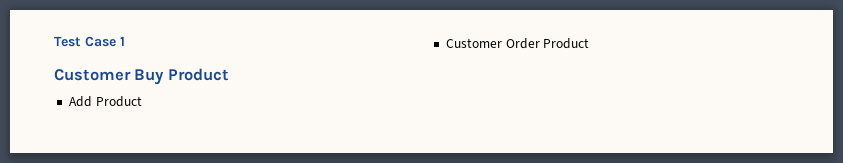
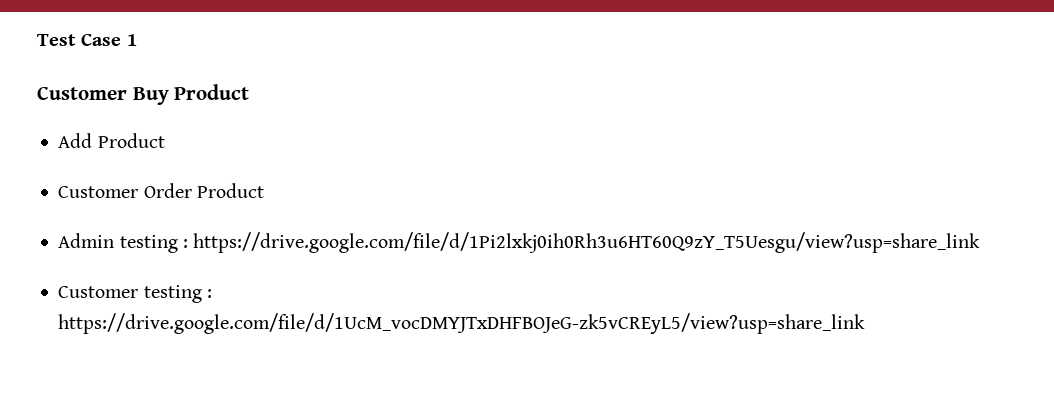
(590, 43) none -> [58,232,981,253] [58,285,212,303] [58,313,866,334] // Admin testing : https://drive.google.com/file/d/1Pi2lxkj0ih0Rh3u6HT60Q9zY_T5Uesgu/view?usp=share_link // Customer testing : https://drive.google.com/file/d/1UcM_vocDMYJTxDHFBOJeG-zk5vCREyL5/view?usp=share_link

